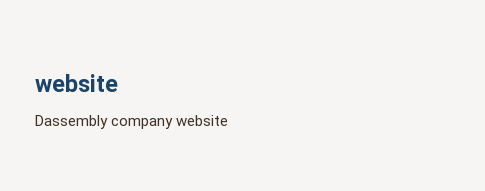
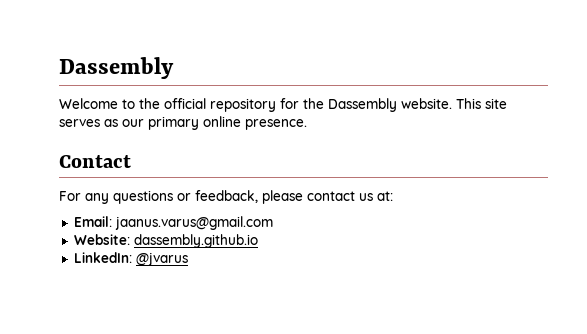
[35,74,118,92] [35,115,229,129] website // Dassembly company website -> [59,57,174,79] [59,98,507,112] [59,116,307,130] [59,155,131,168] [59,190,393,204] [73,216,273,230] [73,234,258,248] [73,252,188,266] Dassembly // Welcome to the official repository for the Dassembly website. This site serves as our primary online presence. // Contact // For any questions or feedback, please contact us at: // Email: jaanus.varus@gmail.com // Website: dassembly.github.io // LinkedIn: @jvarus

